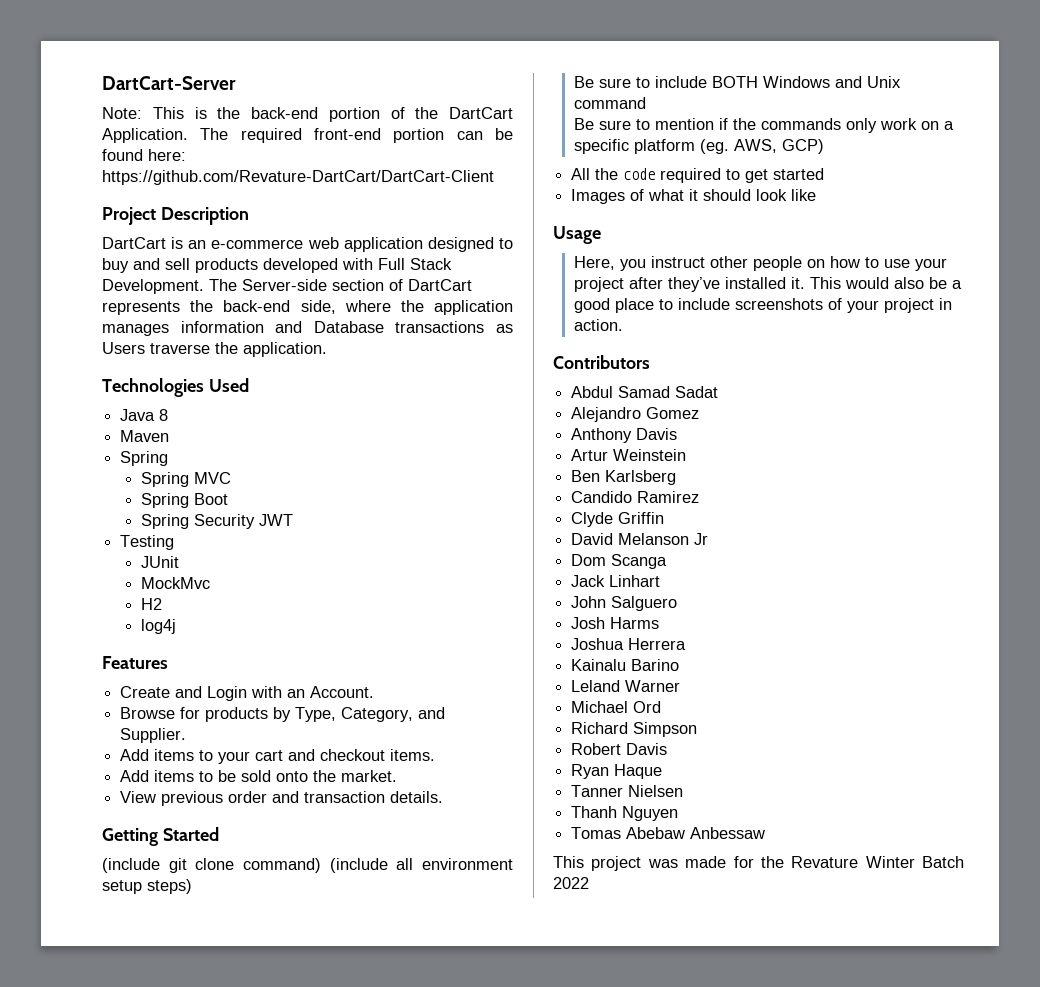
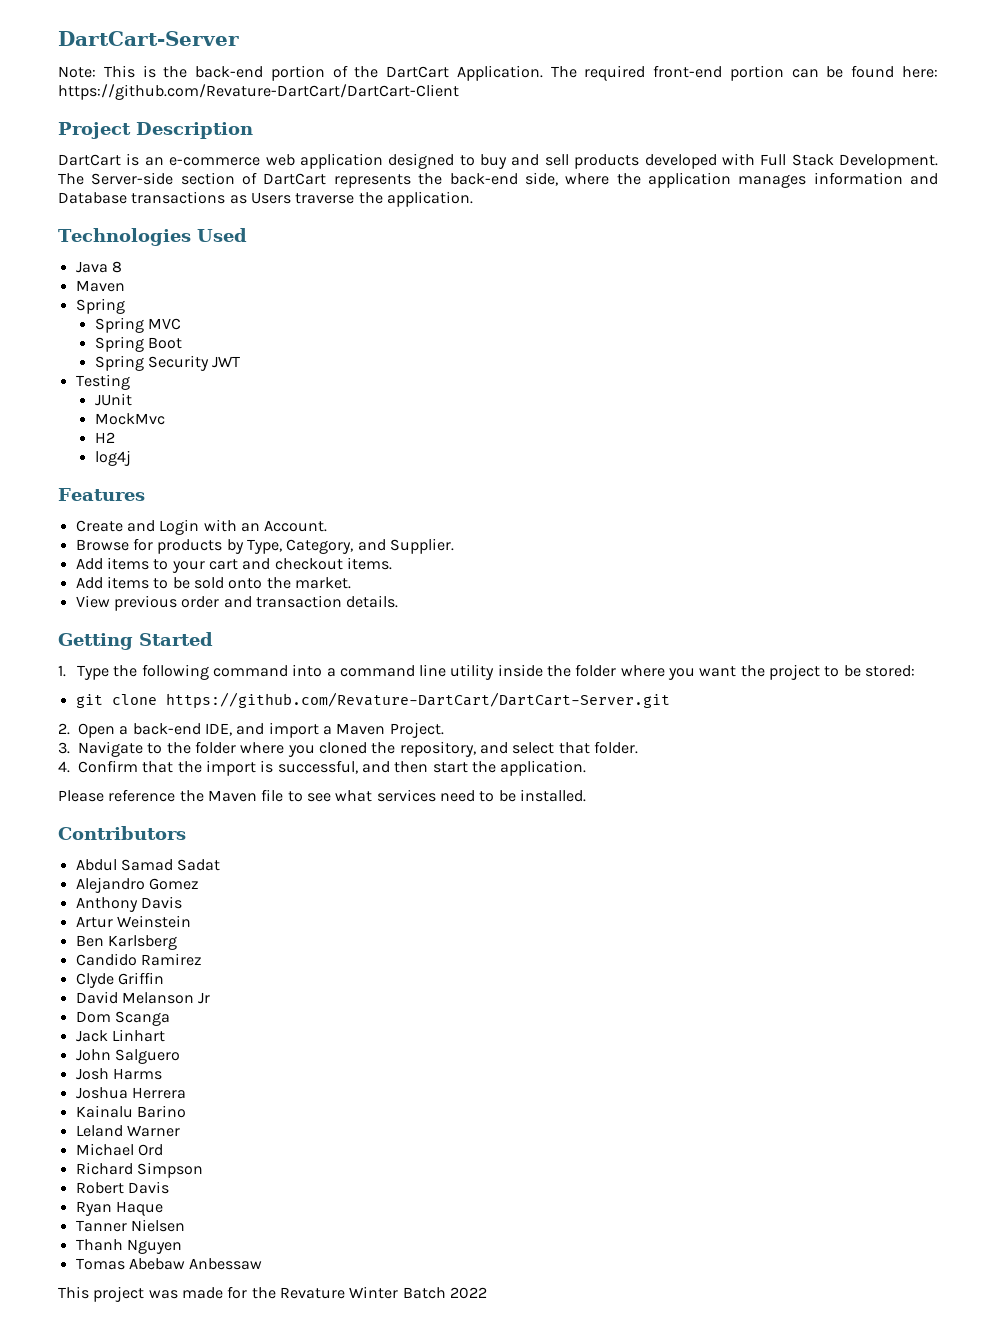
[102,858,513,873] [102,879,192,894] [573,76,901,88] [573,97,646,109] [573,118,954,133] [573,139,824,154] [571,168,825,183] [571,189,817,204] [553,226,601,244] [573,256,947,271] [573,277,962,292] [573,298,952,313] [573,319,623,331] (include git clone command) (include all environment setup steps) // Be sure to include BOTH Windows and Unix command // Be sure to mention if the commands only work on a specific platform (eg. AWS, GCP) // All the code required to get started // Images of what it should look like // Usage // Here, you instruct other people on how to use your project after they’ve installed it. This would also be a good place to include screenshots of your project in action. -> [58,664,915,680] [75,692,670,708] [58,722,444,738] [58,741,638,757] [58,760,587,776] [58,789,586,802] 1. Type the following command into a command line utility inside the folder where you want the project to be stored: // git clone https://github.com/Revature-DartCart/DartCart-Server.git // 2. Open a back-end IDE, and import a Maven Project. // 3. Navigate to the folder where you cloned the repository, and select that folder. // 4. Confirm that the import is successful, and then start the application. // Please reference the Maven file to see what services need to be installed.

